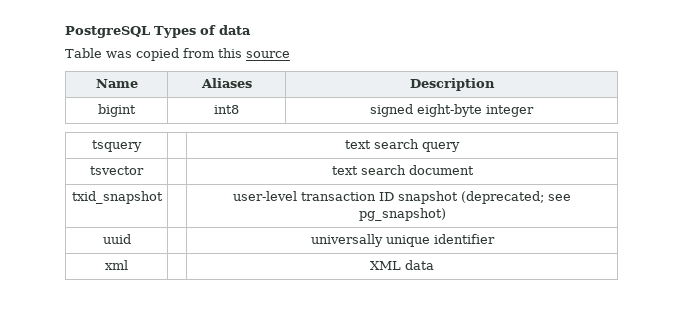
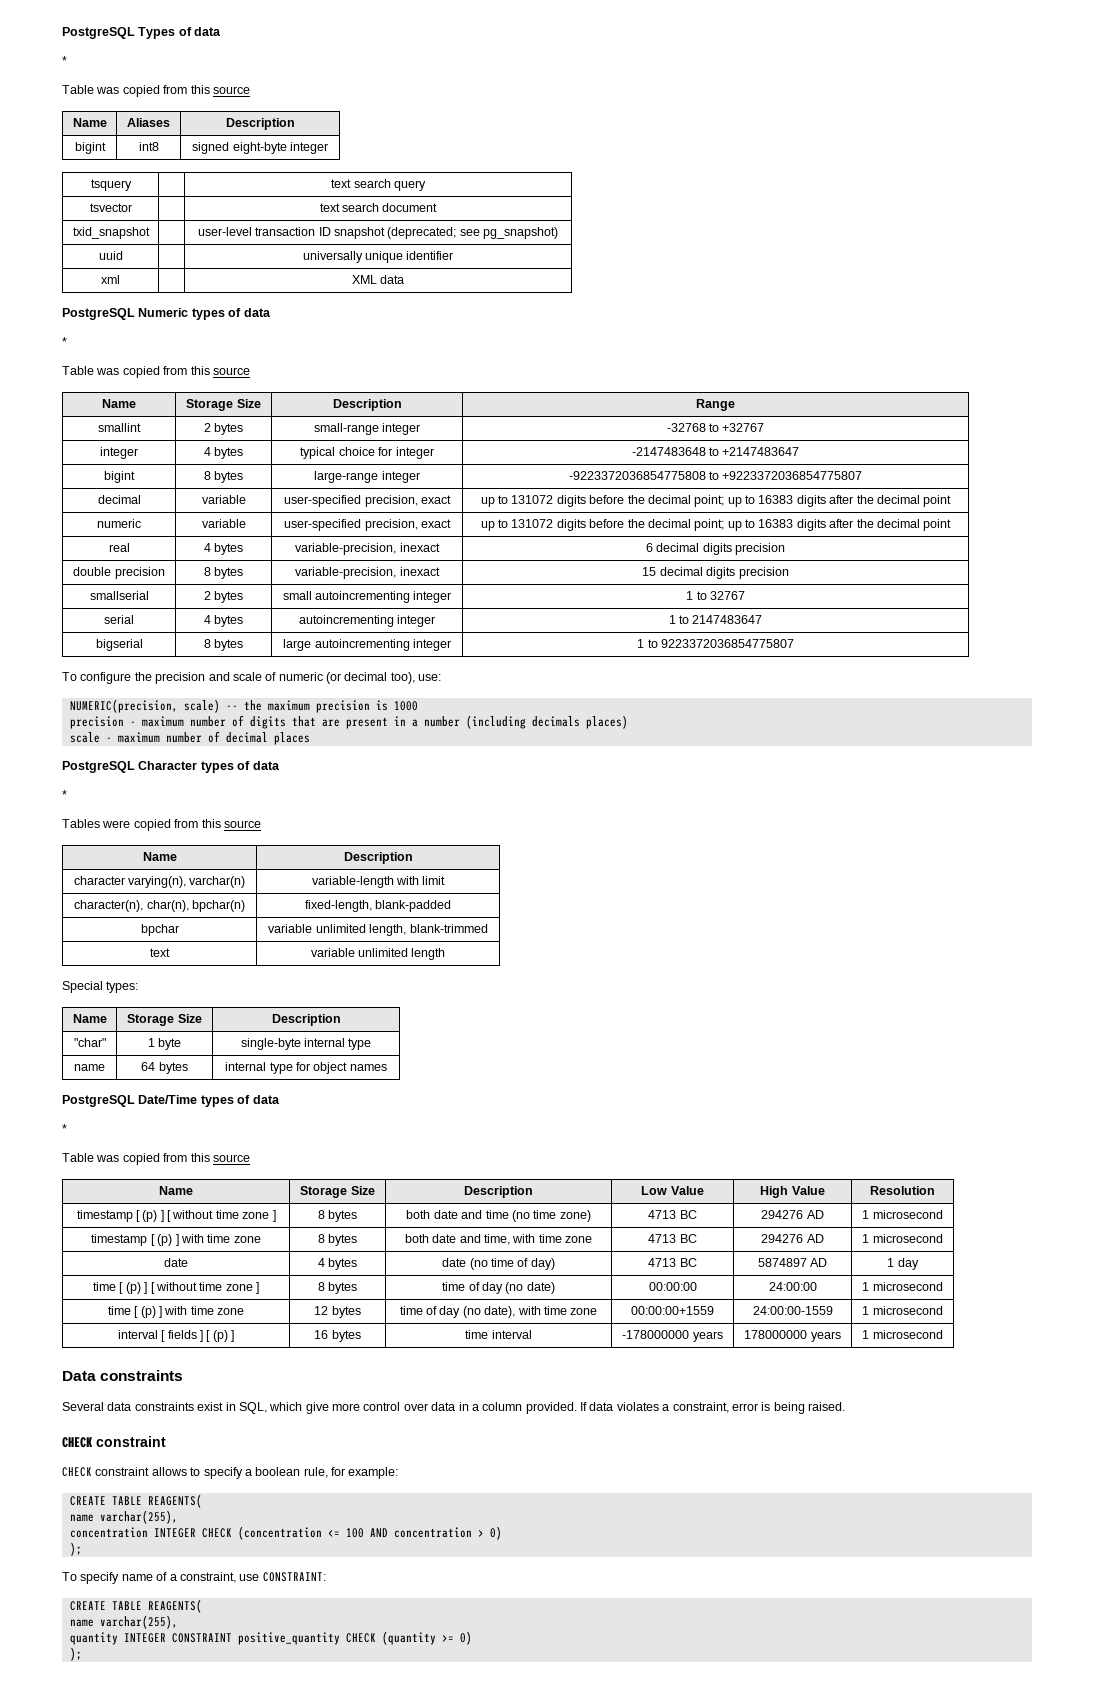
(251, 30) none -> [62,56,67,65] // *
(434, 265) none -> [62,308,271,320] [62,337,67,346] [62,366,250,378] [102,399,136,408] [186,399,261,411] [332,399,402,411] [696,399,735,411] [98,423,141,432] [203,423,244,435] [313,423,421,435] [666,423,765,432] [100,447,138,459] [203,447,244,459] [300,447,434,459] [631,447,800,456] [104,471,135,483] [203,471,244,483] [314,471,420,483] [568,471,863,480] [97,495,141,504] [201,495,246,504] [284,495,451,507] [480,495,952,507] [97,519,141,528] [201,519,246,528] [284,519,451,531] [480,519,952,531] [108,543,130,552] [203,543,244,555] [295,543,440,555] [645,543,786,555] [73,567,165,579] [203,567,244,579] [295,567,440,579] [642,567,789,579] [89,591,149,600] [203,591,244,603] [282,591,452,603] [686,591,745,600] [104,615,134,624] [203,615,244,627] [298,615,436,627] [668,615,763,624] [95,639,143,651] [203,639,244,651] [283,639,451,651] [637,639,794,648] [62,672,442,684] [69,699,418,713] [69,715,628,729] [69,731,310,745] [62,761,280,773] [62,790,67,799] [62,819,261,831] [142,852,177,861] [343,852,413,864] [73,876,246,888] [311,876,446,888] [74,900,245,912] [304,900,452,912] [140,924,179,936] [268,924,488,936] [150,948,170,957] [310,948,446,960] [62,981,139,993] [72,1014,107,1023] [127,1014,202,1026] [271,1014,341,1026] [73,1038,106,1047] [147,1038,182,1050] [240,1038,372,1050] [74,1064,105,1071] [141,1062,188,1074] [225,1062,387,1074] [62,1095,280,1107] [62,1124,67,1133] [62,1153,250,1165] [159,1186,193,1195] [300,1186,375,1198] [464,1186,533,1198] [641,1186,704,1195] [760,1186,825,1198] [870,1186,935,1195] [76,1210,276,1222] [317,1210,358,1222] [406,1210,591,1222] [648,1210,697,1219] [761,1210,824,1219] [862,1210,943,1219] [91,1234,261,1246] [317,1234,358,1246] [404,1234,593,1245] [648,1234,697,1243] [761,1234,824,1243] [862,1234,943,1243] [164,1258,188,1267] [317,1258,358,1270] [442,1258,555,1270] [648,1258,697,1267] [757,1258,828,1267] [887,1258,919,1270] [93,1282,259,1294] [317,1282,358,1294] [442,1282,555,1294] [648,1282,697,1291] [768,1282,817,1291] [862,1282,943,1291] [107,1306,245,1318] [314,1306,361,1318] [399,1306,598,1318] [631,1306,714,1315] [752,1306,833,1315] [862,1306,943,1315] [117,1330,235,1342] [314,1330,361,1342] [465,1330,532,1339] [622,1330,723,1342] [744,1330,841,1342] [862,1330,943,1339] [62,1370,184,1381] [62,1402,845,1414] [62,1436,166,1448] [62,1467,399,1479] [69,1494,202,1508] [69,1510,178,1524] [69,1526,502,1540] [69,1542,82,1556] [62,1572,326,1584] [69,1599,202,1613] [69,1615,178,1629] [69,1631,472,1645] [69,1647,82,1661] // PostgreSQL Numeric types of data // * // Table was copied from this source // Name | Storage Size | Description | Range // smallint | 2 bytes | small-range integer | -32768 to +32767 // integer | 4 bytes | typical choice for integer | -2147483648 to +2147483647 // bigint | 8 bytes | large-range integer | -9223372036854775808 to +9223372036854775807 // decimal | variable | user-specified precision, exact | up to 131072 digits before the decimal point; up to 16383 digits after the decimal point // numeric | variable | user-specified precision, exact | up to 131072 digits before the decimal point; up to 16383 digits after the decimal point // real | 4 bytes | variable-precision, inexact | 6 decimal digits precision // double precision | 8 bytes | variable-precision, inexact | 15 decimal digits precision // smallserial | 2 bytes | small autoincrementing integer | 1 to 32767 // serial | 4 bytes | autoincrementing integer | 1 to 2147483647 // bigserial | 8 bytes | large autoincrementing integer | 1 to 9223372036854775807 // To configure the precision and scale of numeric (or decimal too), use: // NUMERIC(precision, scale) -- the maximum precision is 1000 // precision - maximum number of digits that are present in a number (including decimals places) // scale - maximum number of decimal places // PostgreSQL Character types of data // * // Tables were copied from this source // Name | Description // character varying(n), varchar(n) | variable-length with limit // character(n), char(n), bpchar(n) | fixed-length, blank-padded // bpchar | variable unlimited length, blank-trimmed // text | variable unlimited length // Special types: // Name | Storage Size | Description // "char" | 1 byte | single-byte internal type // name | 64 bytes | internal type for object names // PostgreSQL Date/Time types of data // * // Table was copied from this source // Name | Storage Size | Description | Low Value | High Value | Resolution // timestamp [ (p) ] [ without time zone ] | 8 bytes | both date and time (no time zone) | 4713 BC | 294276 AD | 1 microsecond // timestamp [ (p) ] with time zone | 8 bytes | both date and time, with time zone | 4713 BC | 294276 AD | 1 microsecond // date | 4 bytes | date (no time of day) | 4713 BC | 5874897 AD | 1 day // time [ (p) ] [ without time zone ] | 8 bytes | time of day (no date) | 00:00:00 | 24:00:00 | 1 microsecond // time [ (p) ] with time zone | 12 bytes | time of day (no date), with time zone | 00:00:00+1559 | 24:00:00-1559 | 1 microsecond // interval [ fields ] [ (p) ] | 16 bytes | time interval | -178000000 years | 178000000 years | 1 microsecond // Data constraints // Several data constraints exist in SQL, which give more control over data in a column provided. If data violates a constraint, error is being raised. // CHECK constraint // CHECK constraint allows to specify a boolean rule, for example: // CREATE TABLE REAGENTS( // name varchar(255), // concentration INTEGER CHECK (concentration <= 100 AND concentration > 0) // ); // To specify name of a constraint, use CONSTRAINT: // CREATE TABLE REAGENTS( // name varchar(255), // quantity INTEGER CONSTRAINT positive_quantity CHECK (quantity >= 0) // );

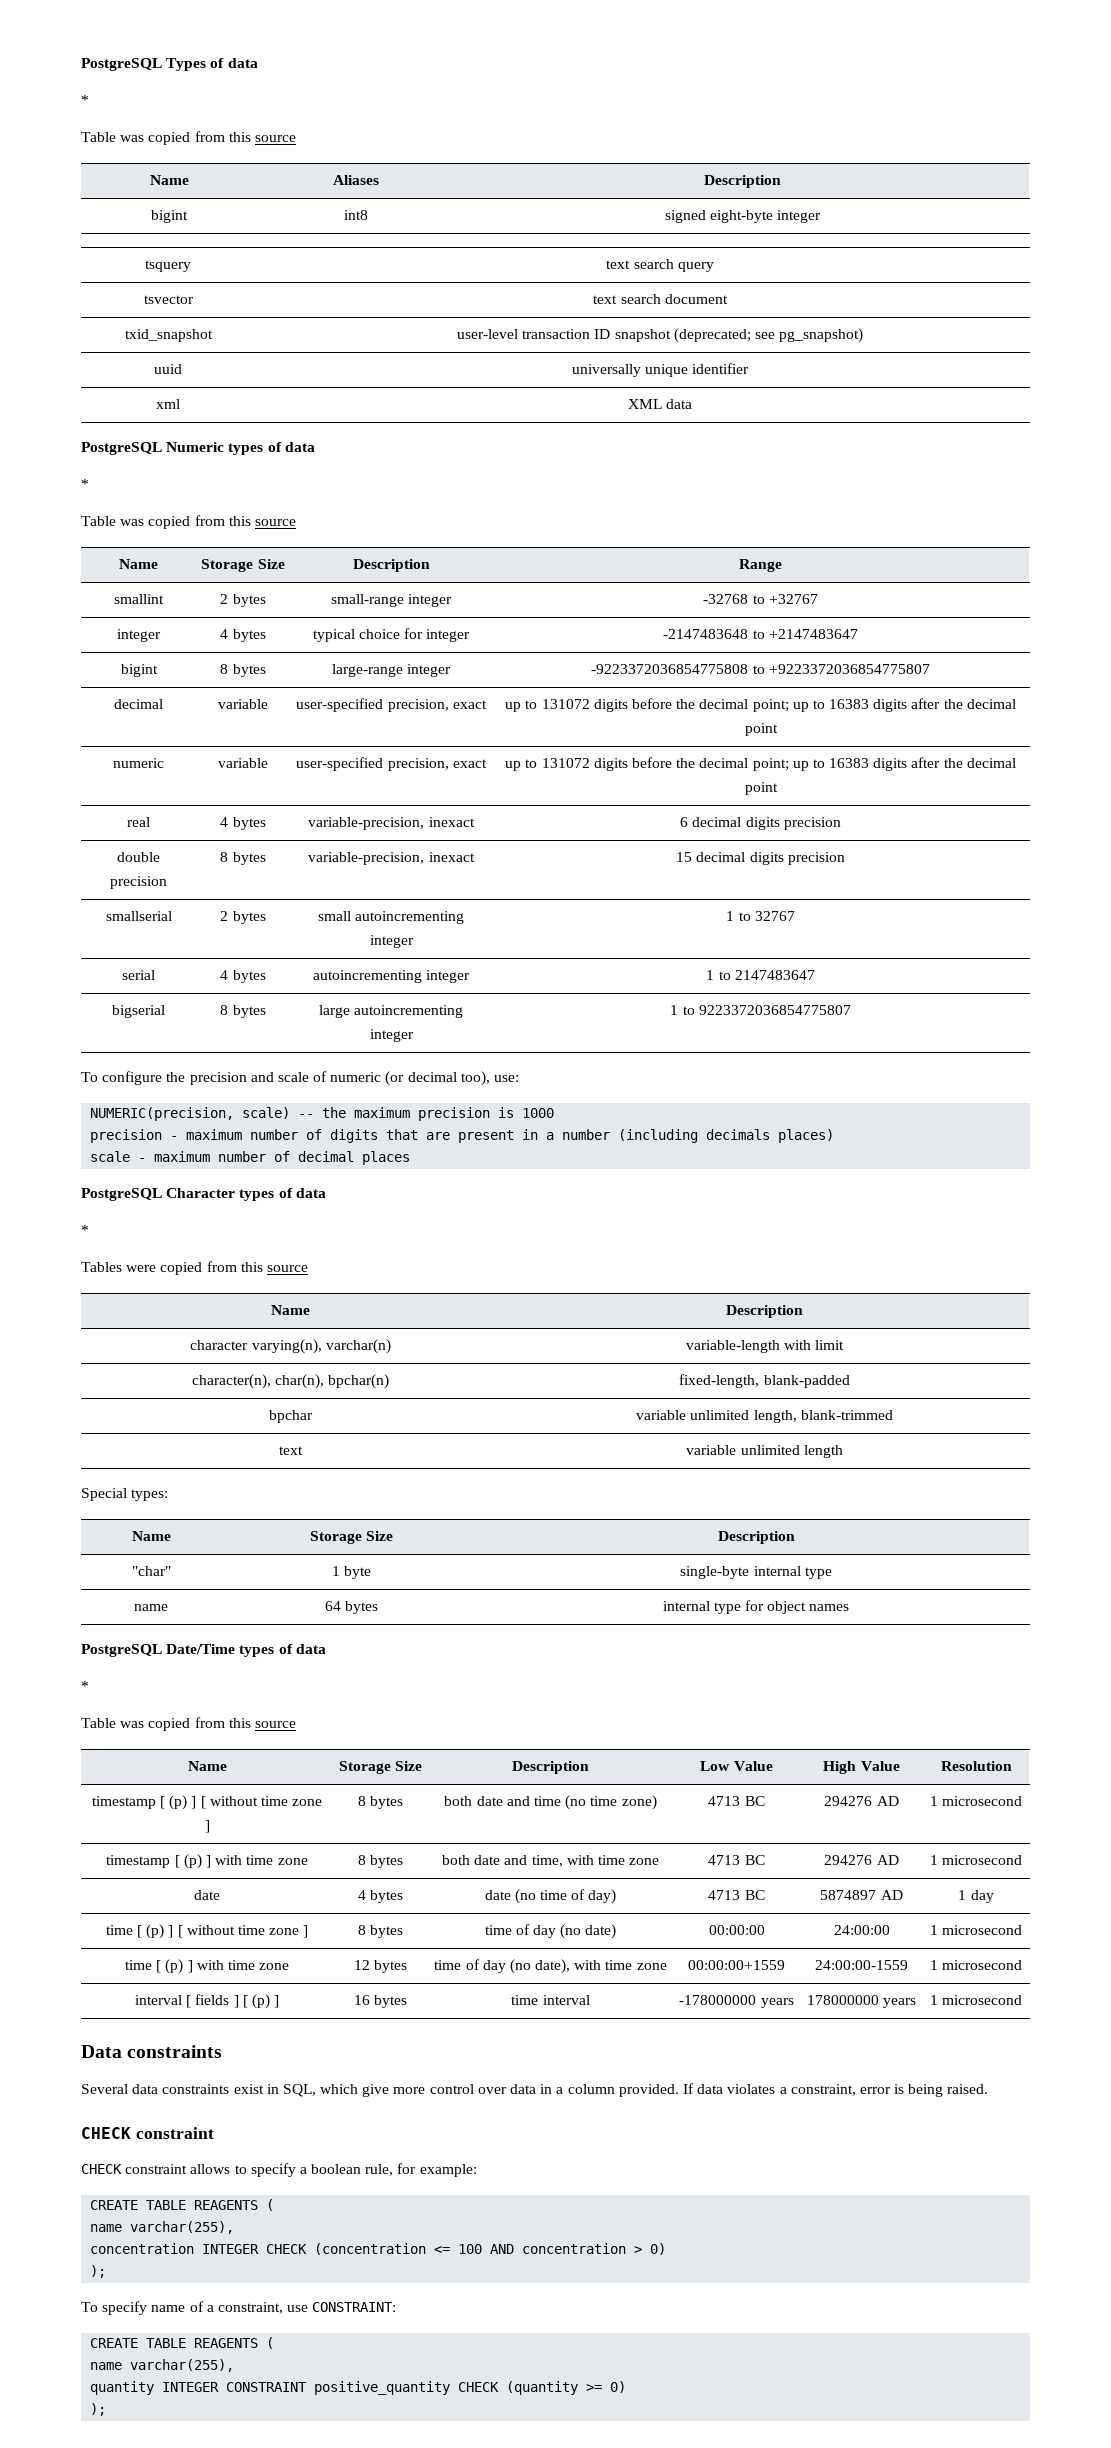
[147,1494,202,1508] REAGENTS( -> [194,2199,275,2211] REAGENTS (
[147,1599,202,1613] REAGENTS( -> [194,2337,275,2349] REAGENTS (

